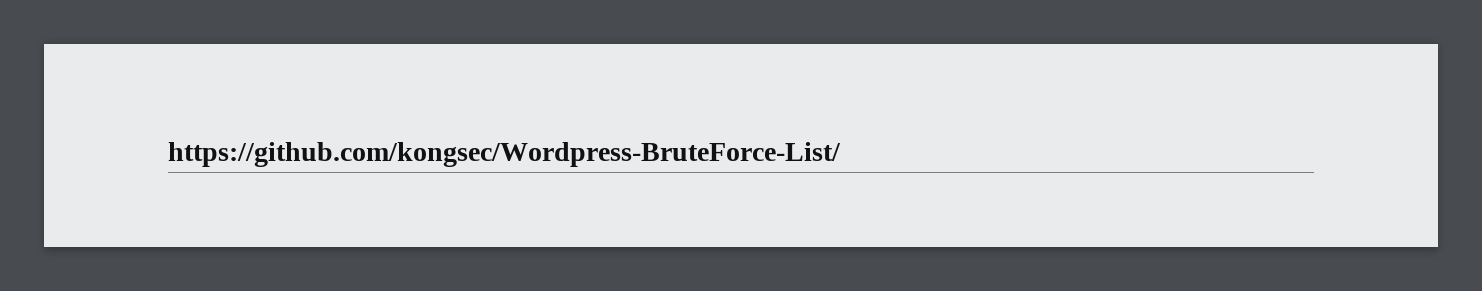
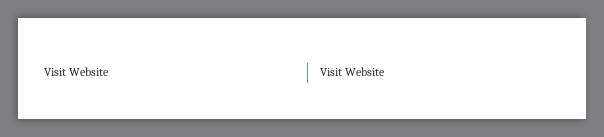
[168,142,841,167] https://github.com/kongsec/Wordpress-BruteForce-List/ -> [44,67,110,76] [320,67,386,76] Visit Website // Visit Website

